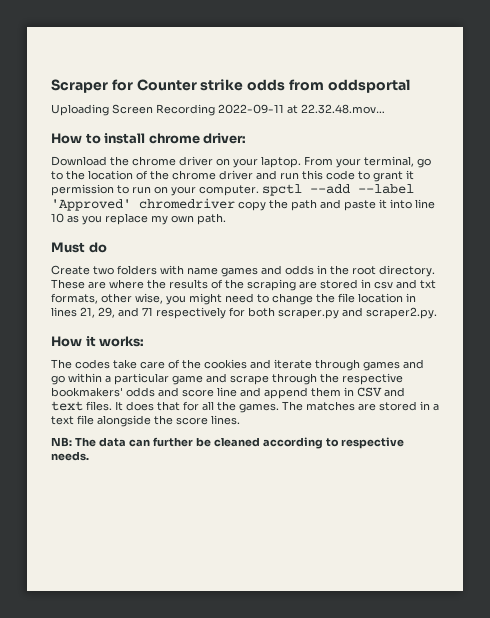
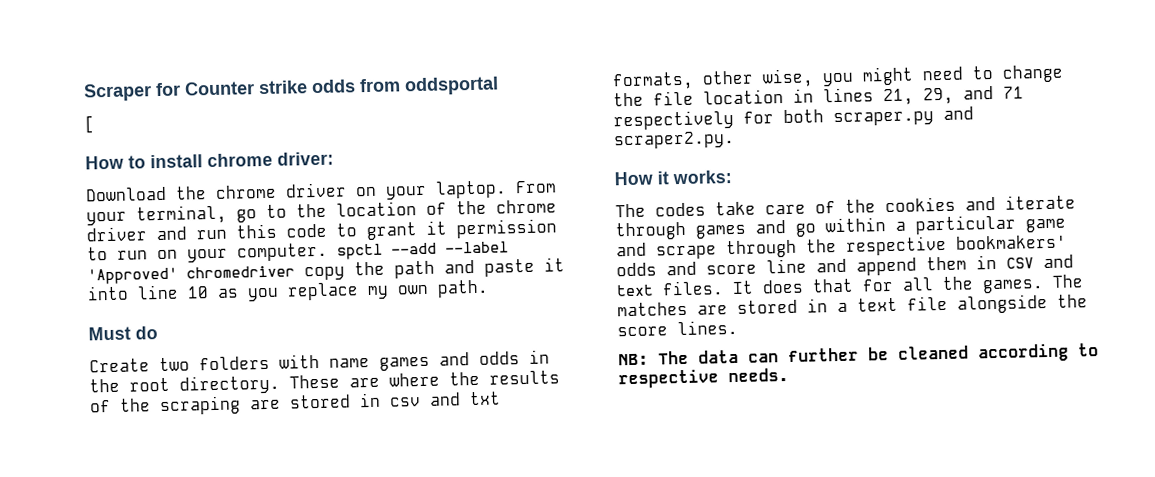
[51,104,385,116] Uploading Screen Recording 2022-09-11 at 22.32.48.mov… -> [84,115,95,134] [

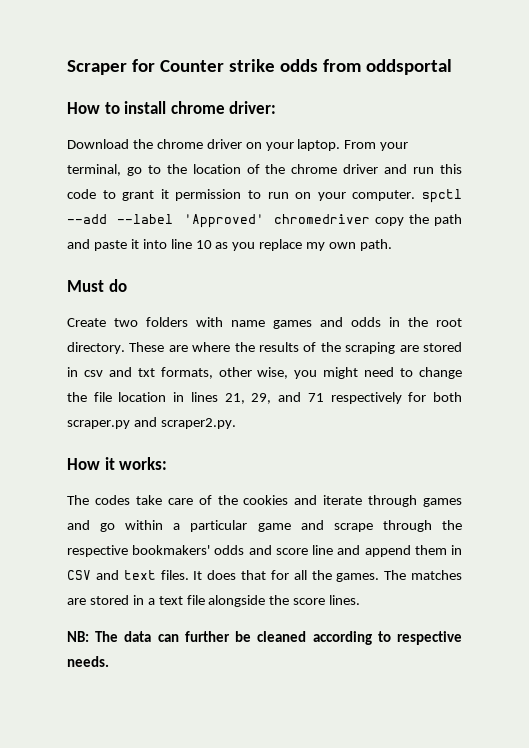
[84,115,95,134] // [ -> (452, 67) none

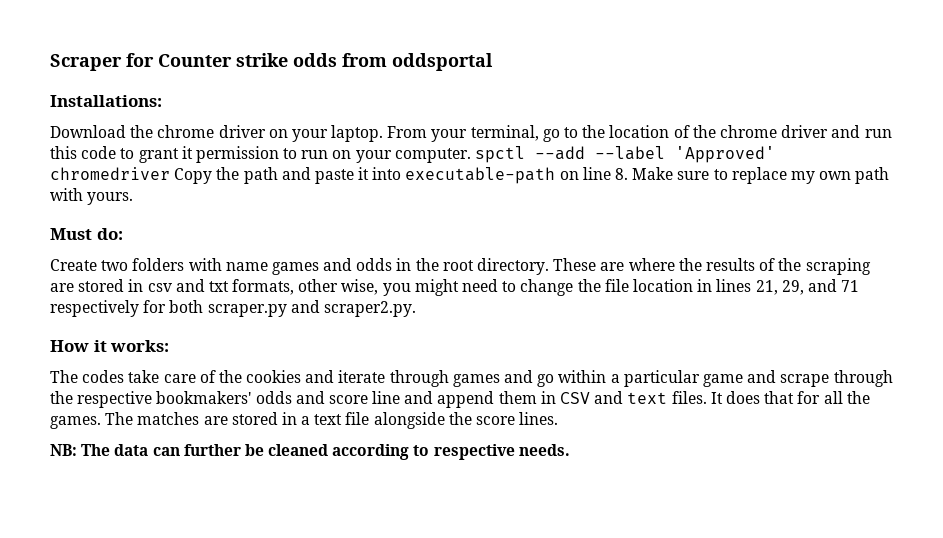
[67,101,277,114] How to install chrome driver: -> [50,95,162,107] Installations:
[374,217,404,226] copy -> [174,168,213,184] Copy
[170,239,393,251] line 10 as you replace my own path. -> [405,167,890,184] [50,188,134,205] executable-path on line 8. Make sure to replace my own path with yours.
[108,279,127,292] do -> [96,228,123,240] do:

